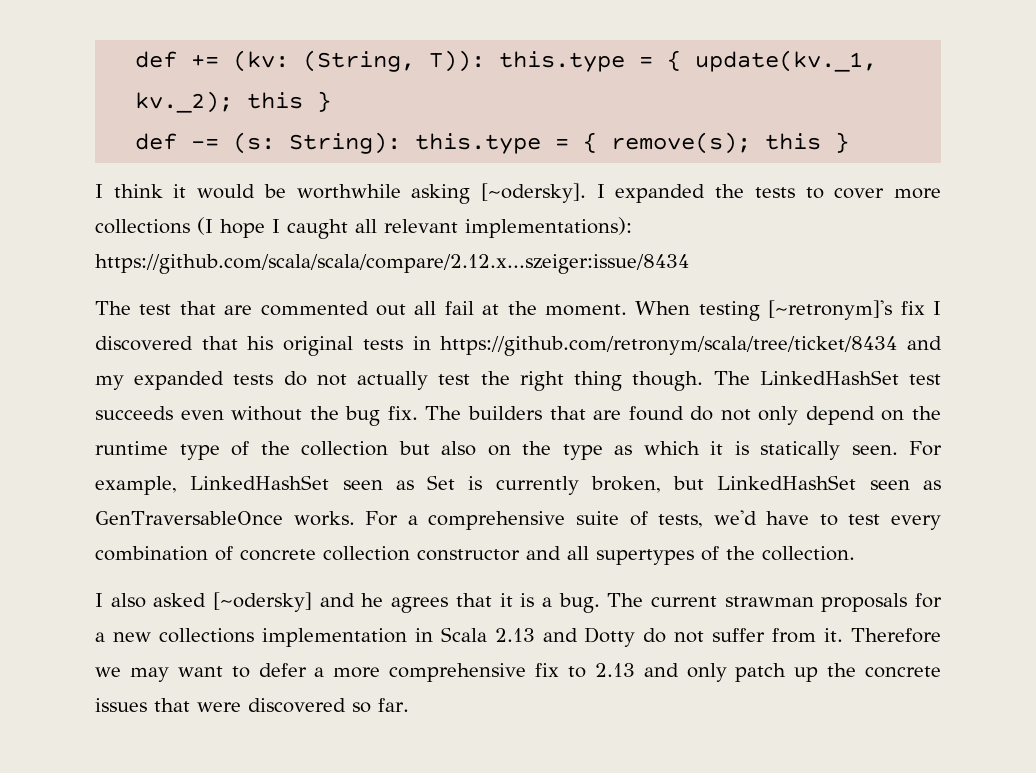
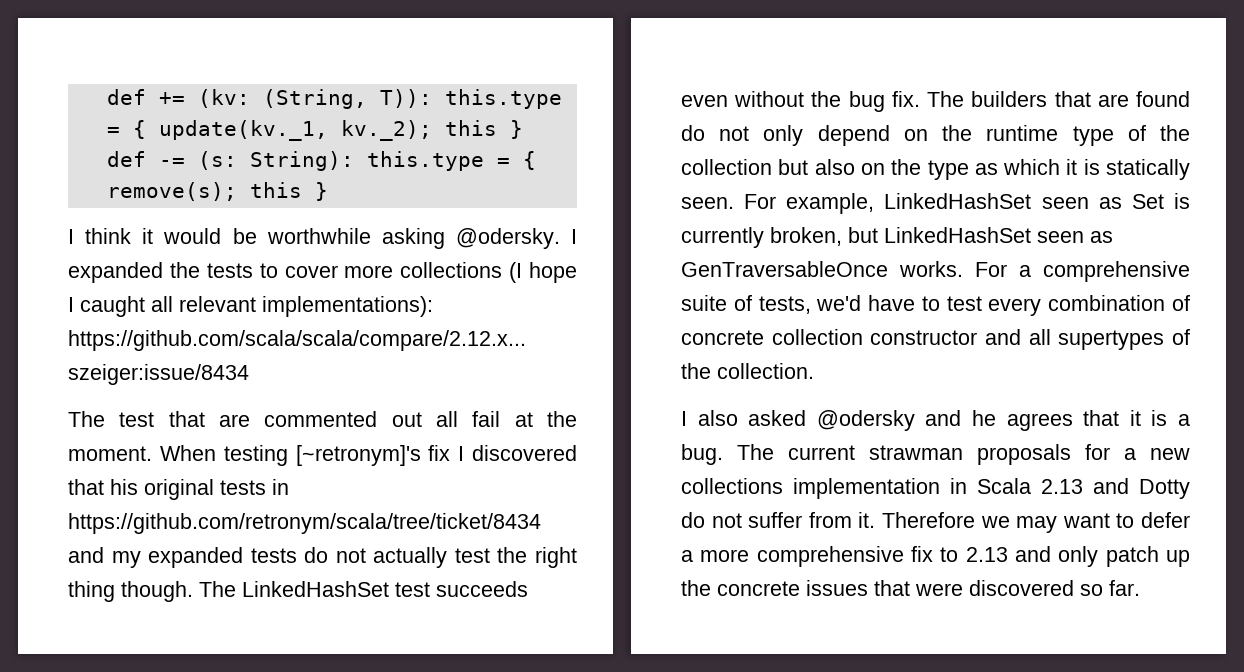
[481,183,586,203] [~odersky]. -> [455,228,560,249] @odersky.
[213,592,313,612] [~odersky] -> [816,410,915,431] @odersky

